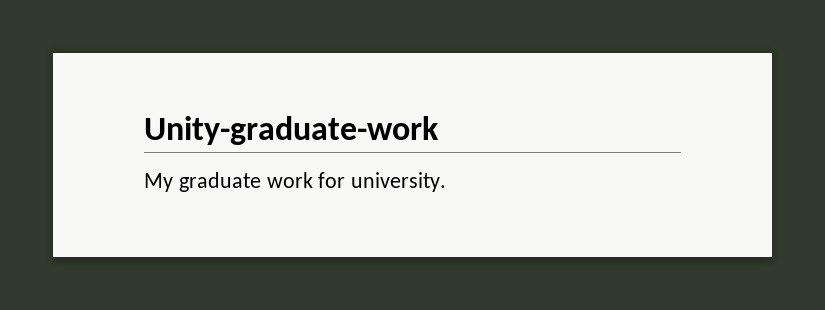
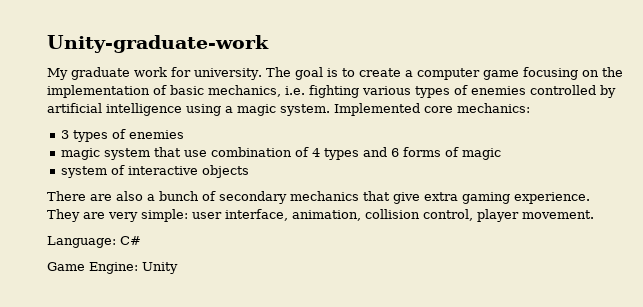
(447, 182) none -> [265,67,623,80] [47,85,616,98] [47,103,530,116] [61,129,185,142] [61,147,502,160] [61,165,250,178] [47,191,590,204] [47,209,594,222] [47,236,141,248] [47,262,178,274] The goal is to create a computer game focusing on the implementation of basic mechanics, i.e. fighting various types of enemies controlled by artificial intelligence using a magic system. Implemented core mechanics: // 3 types of enemies // magic system that use combination of 4 types and 6 forms of magic // system of interactive objects // There are also a bunch of secondary mechanics that give extra gaming experience. They are very simple: user interface, animation, collision control, player movement. // Language: C# // Game Engine: Unity

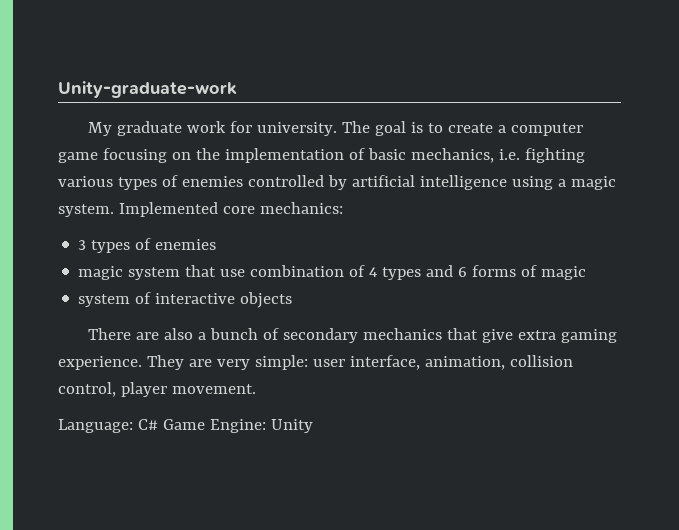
(141, 240) // -> (158, 424) none

